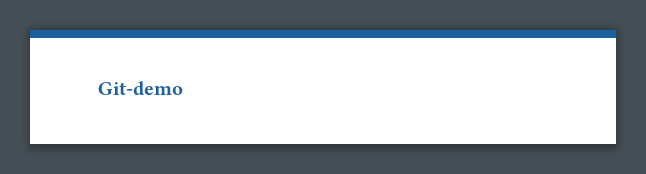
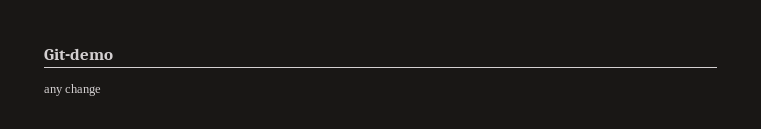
(183, 88) none -> [44,84,102,96] // any change

